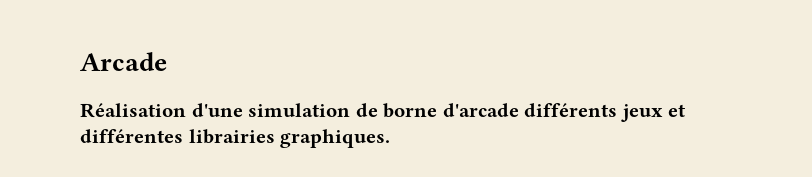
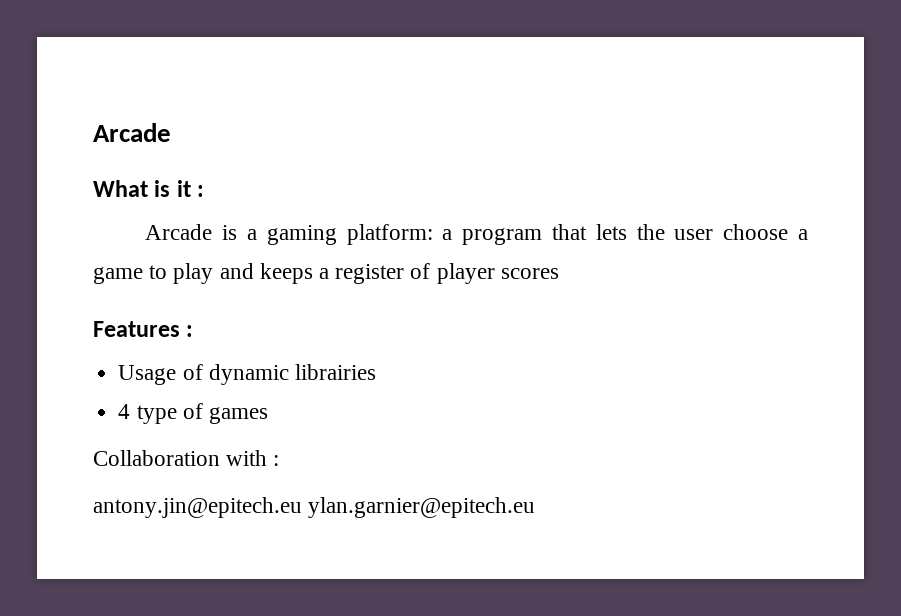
[80,103,686,122] [80,129,391,148] Réalisation d'une simulation de borne d'arcade différents jeux et différentes librairies graphiques. -> [93,180,205,197] [145,224,808,245] [93,263,559,284] [93,321,194,337] [118,364,376,385] [118,403,268,424] [93,450,280,466] [93,497,536,518] What is it : // Arcade is a gaming platform: a program that lets the user choose a game to play and keeps a register of player scores // Features : // Usage of dynamic librairies // 4 type of games // Collaboration with : // antony.jin@epitech.eu ylan.garnier@epitech.eu

